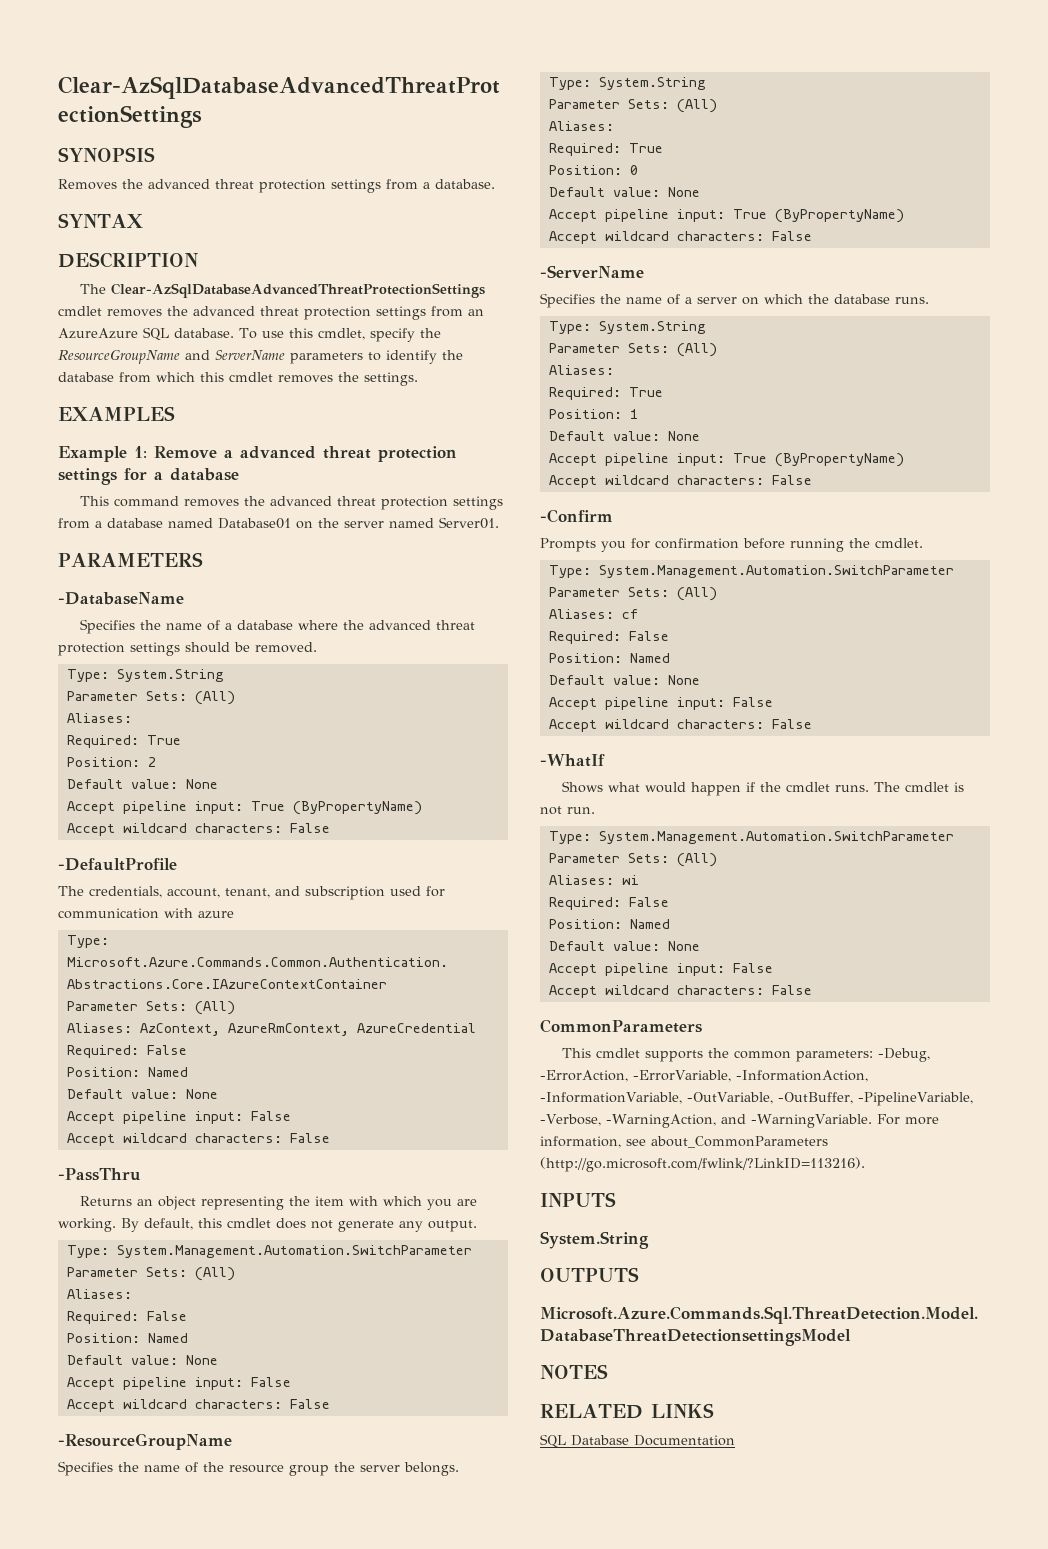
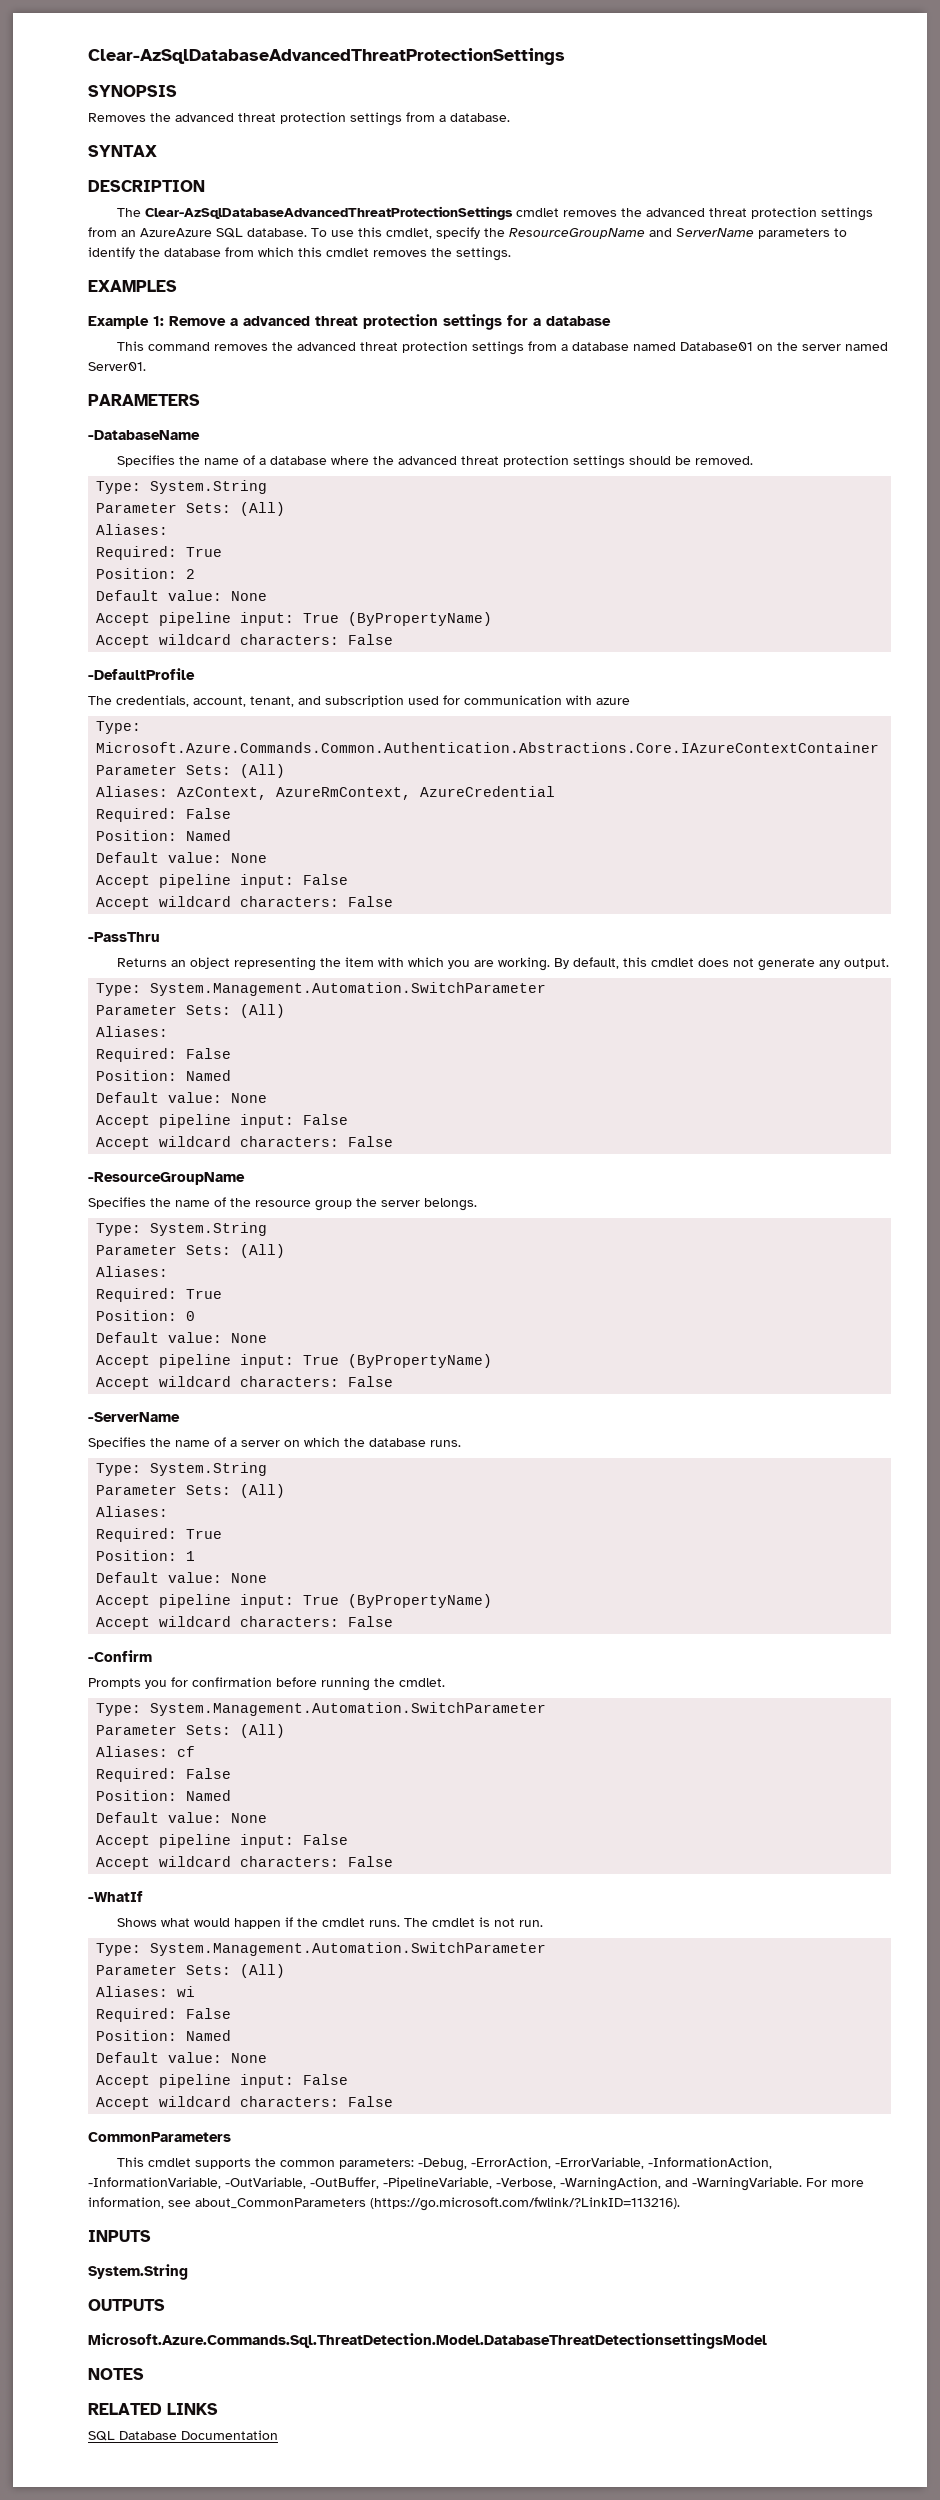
[540,1157,865,1172] (http://go.microsoft.com/fwlink/?LinkID=113216). -> [370,2197,680,2211] (https://go.microsoft.com/fwlink/?LinkID=113216).

